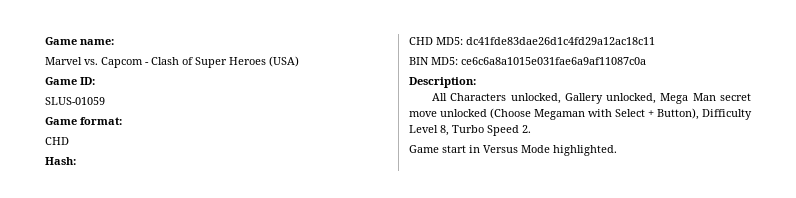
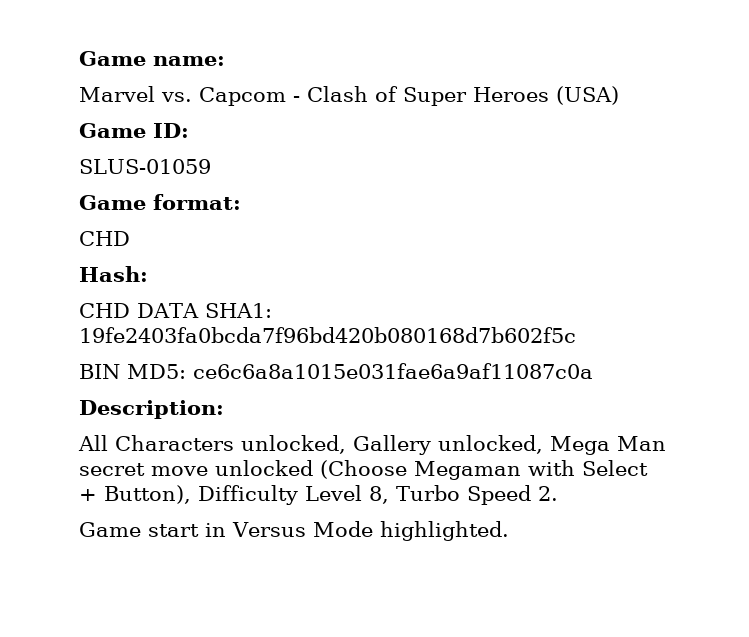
[436,37,655,45] MD5: dc41fde83dae26d1c4fd29a12ac18c11 -> [137,303,272,318] [79,327,576,343] DATA SHA1: 19fe2403fa0bcda7f96bd420b080168d7b602f5c

